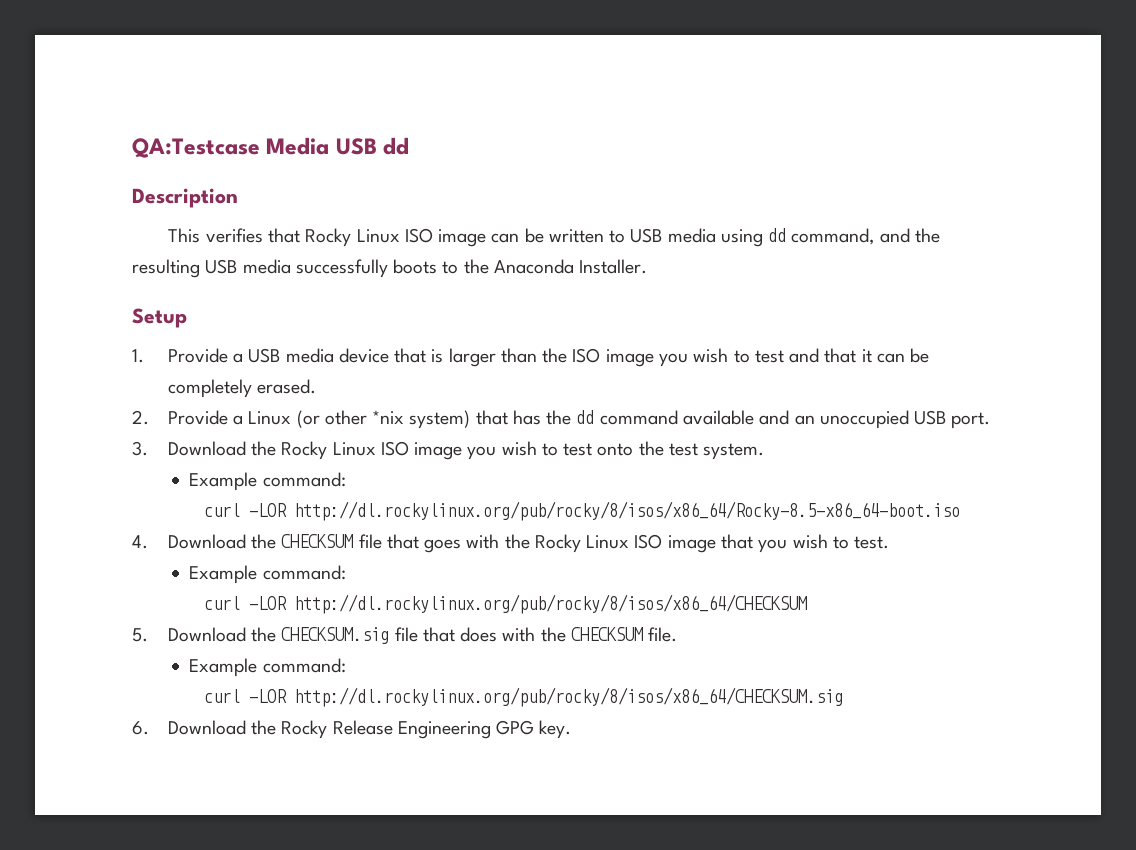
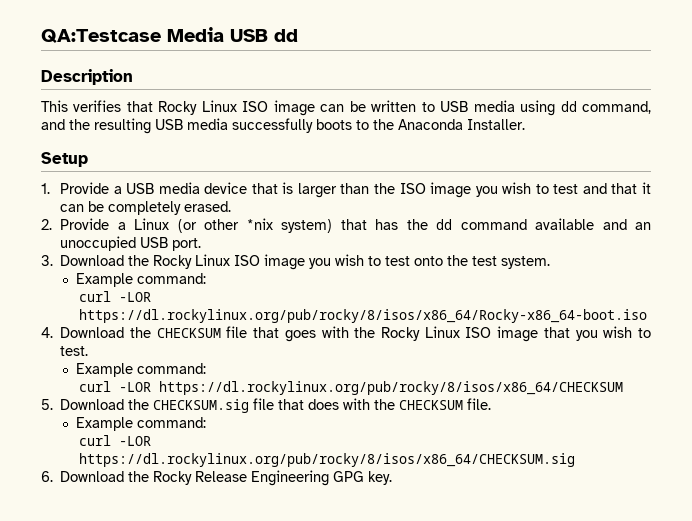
[293,501,960,521] http://dl.rockylinux.org/pub/rocky/8/isos/x86_64/Rocky-8.5-x86_64-boot.iso -> [79,309,648,323] https://dl.rockylinux.org/pub/rocky/8/isos/x86_64/Rocky-x86_64-boot.iso
[293,594,807,614] http://dl.rockylinux.org/pub/rocky/8/isos/x86_64/CHECKSUM -> [159,381,624,395] https://dl.rockylinux.org/pub/rocky/8/isos/x86_64/CHECKSUM
[293,687,843,707] http://dl.rockylinux.org/pub/rocky/8/isos/x86_64/CHECKSUM.sig -> [79,453,576,467] https://dl.rockylinux.org/pub/rocky/8/isos/x86_64/CHECKSUM.sig

